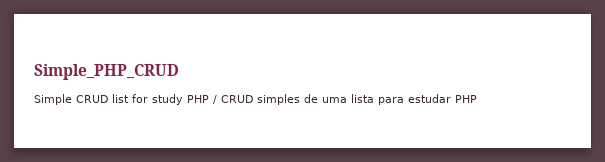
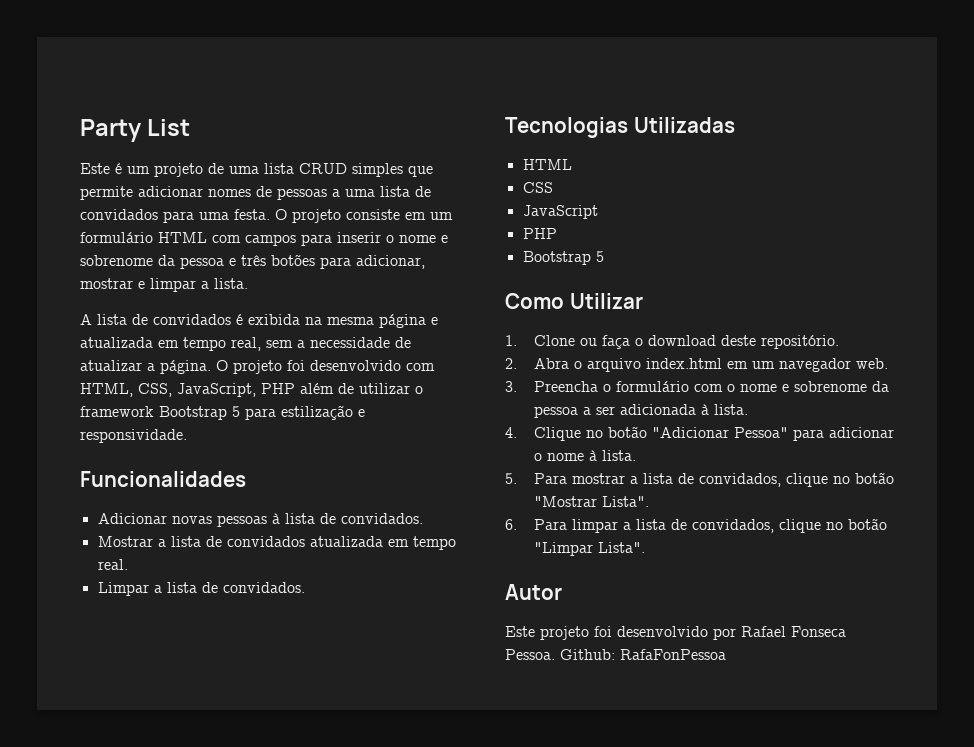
[34,64,179,80] [34,94,477,105] Simple_PHP_CRUD // Simple CRUD list for study PHP / CRUD simples de uma lista para estudar PHP -> [80,119,191,142] [80,163,433,177] [80,186,431,200] [80,209,453,223] [80,232,448,246] [80,254,425,269] [80,278,248,292] [80,314,438,328] [80,337,411,351] [80,360,435,374] [80,383,423,397] [80,405,365,420] [80,429,187,443] [80,471,246,487] [97,513,423,527] [97,536,456,550] [97,559,128,570] [97,582,305,596] [505,117,735,138] [522,159,572,170] [522,182,553,193] [522,205,598,219] [522,228,557,239] [522,251,604,265] [505,293,643,309] [505,335,839,349] [505,358,888,372] [505,381,889,392] [533,404,748,418] [505,426,894,441] [533,450,636,461] [505,472,894,487] [533,496,649,507] [505,518,887,533] [533,542,645,556] [505,584,562,600] [505,626,846,640] [505,649,726,660] Party List // Este é um projeto de uma lista CRUD simples que permite adicionar nomes de pessoas a uma lista de convidados para uma festa. O projeto consiste em um formulário HTML com campos para inserir o nome e sobrenome da pessoa e três botões para adicionar, mostrar e limpar a lista. // A lista de convidados é exibida na mesma página e atualizada em tempo real, sem a necessidade de atualizar a página. O projeto foi desenvolvido com HTML, CSS, JavaScript, PHP além de utilizar o framework Bootstrap 5 para estilização e responsividade. // Funcionalidades // Adicionar novas pessoas à lista de convidados. // Mostrar a lista de convidados atualizada em tempo real. // Limpar a lista de convidados. // Tecnologias Utilizadas // HTML // CSS // JavaScript // PHP // Bootstrap 5 // Como Utilizar // 1. Clone ou faça o download deste repositório. // 2. Abra o arquivo index.html em um navegador web. // 3. Preencha o formulário com o nome e sobrenome da pessoa a ser adicionada à lista. // 4. Clique no botão "Adicionar Pessoa" para adicionar o nome à lista. // 5. Para mostrar a lista de convidados, clique no botão "Mostrar Lista". // 6. Para limpar a lista de convidados, clique no botão "Limpar Lista". // Autor // Este projeto foi desenvolvido por Rafael Fonseca Pessoa. Github: RafaFonPessoa

